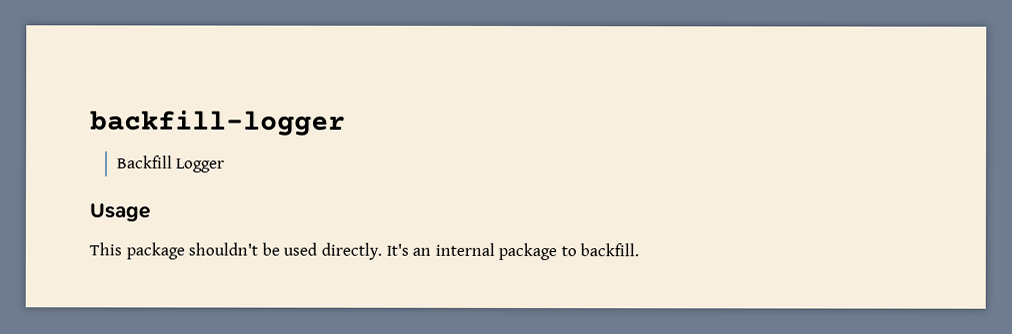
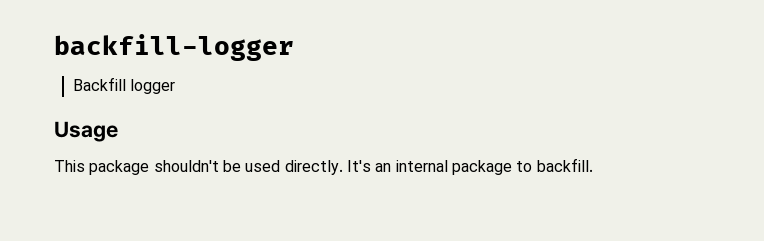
[175,158,226,173] Logger -> [130,79,176,94] logger

